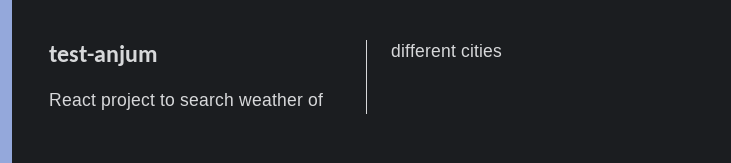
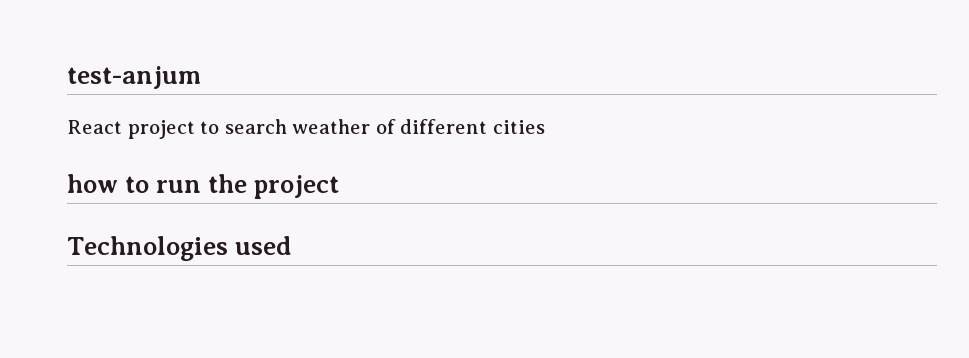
(502, 50) none -> [67,174,340,199] [67,236,291,261] // how to run the project // Technologies used

